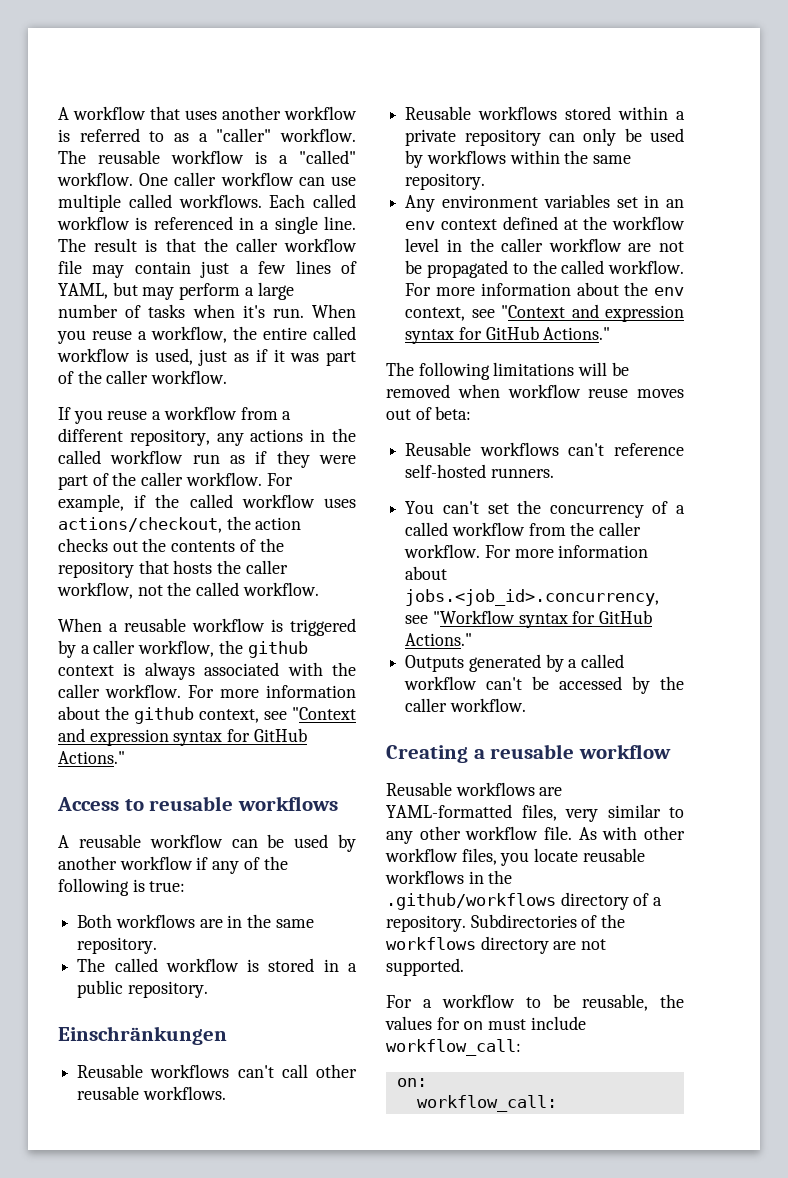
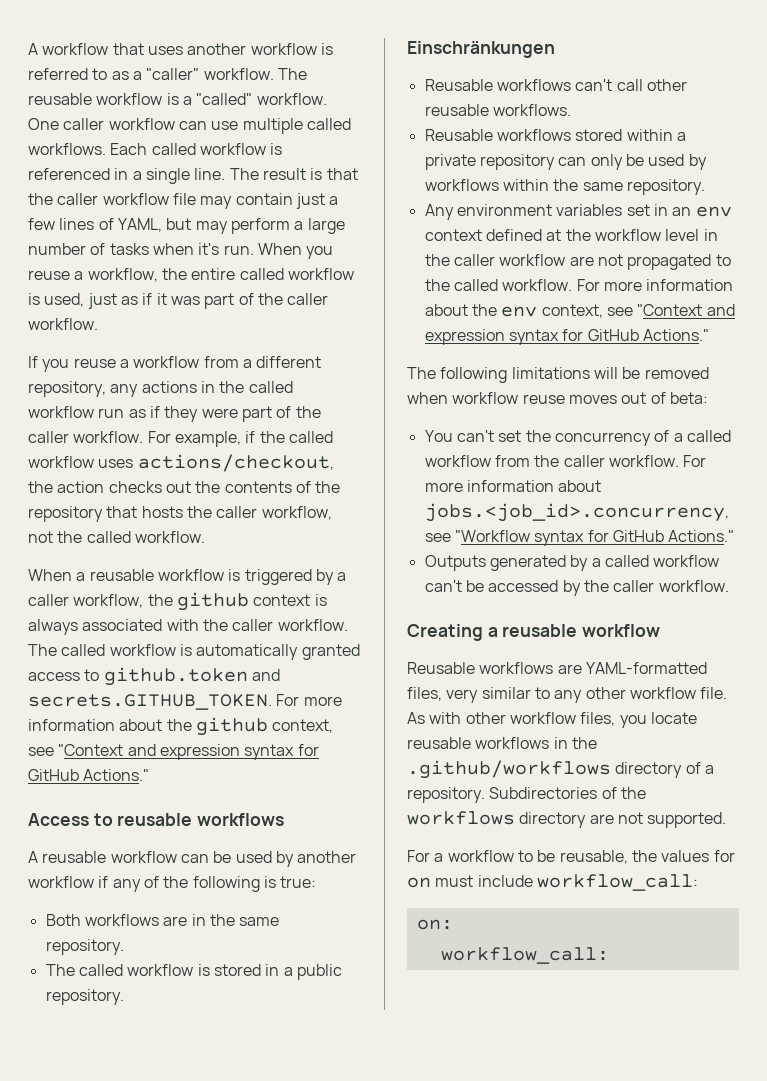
(181, 691) none -> [28,644,360,660] [28,667,280,686] [28,694,272,710] The called workflow is automatically granted access to github.token and secrets.GITHUB_TOKEN.
[405,260,423,274] be -> (623, 260) none
[405,442,684,456] [405,464,554,478] // Reusable workflows can't reference self-hosted runners. -> (708, 398) none

